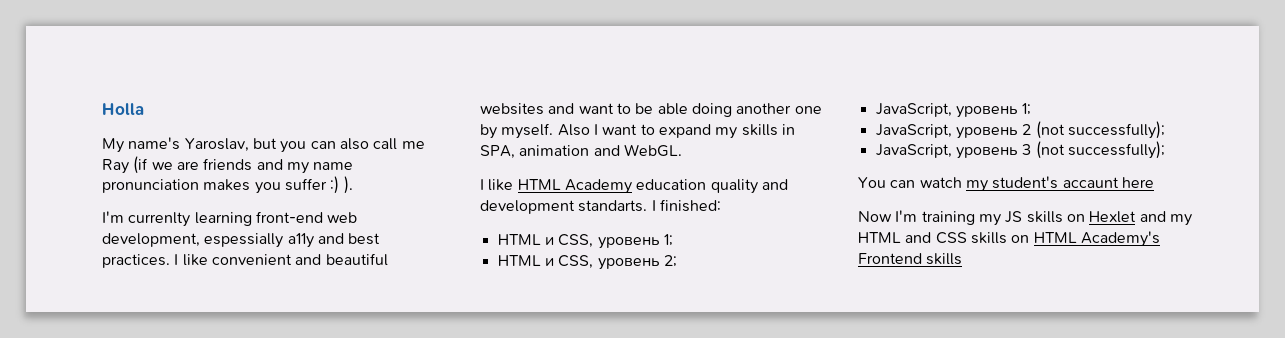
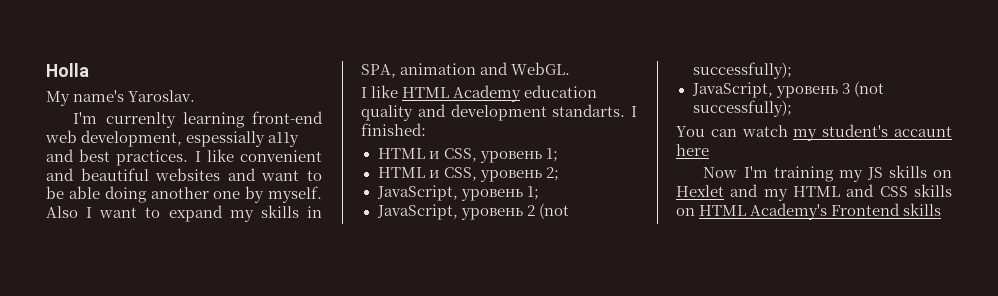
[184,138,425,153] [102,156,354,174] [102,176,353,194] Yaroslav, but you can also call me Ray (if we are friends and my name pronunciation makes you suffer :) ). -> [128,90,196,102] Yaroslav.

